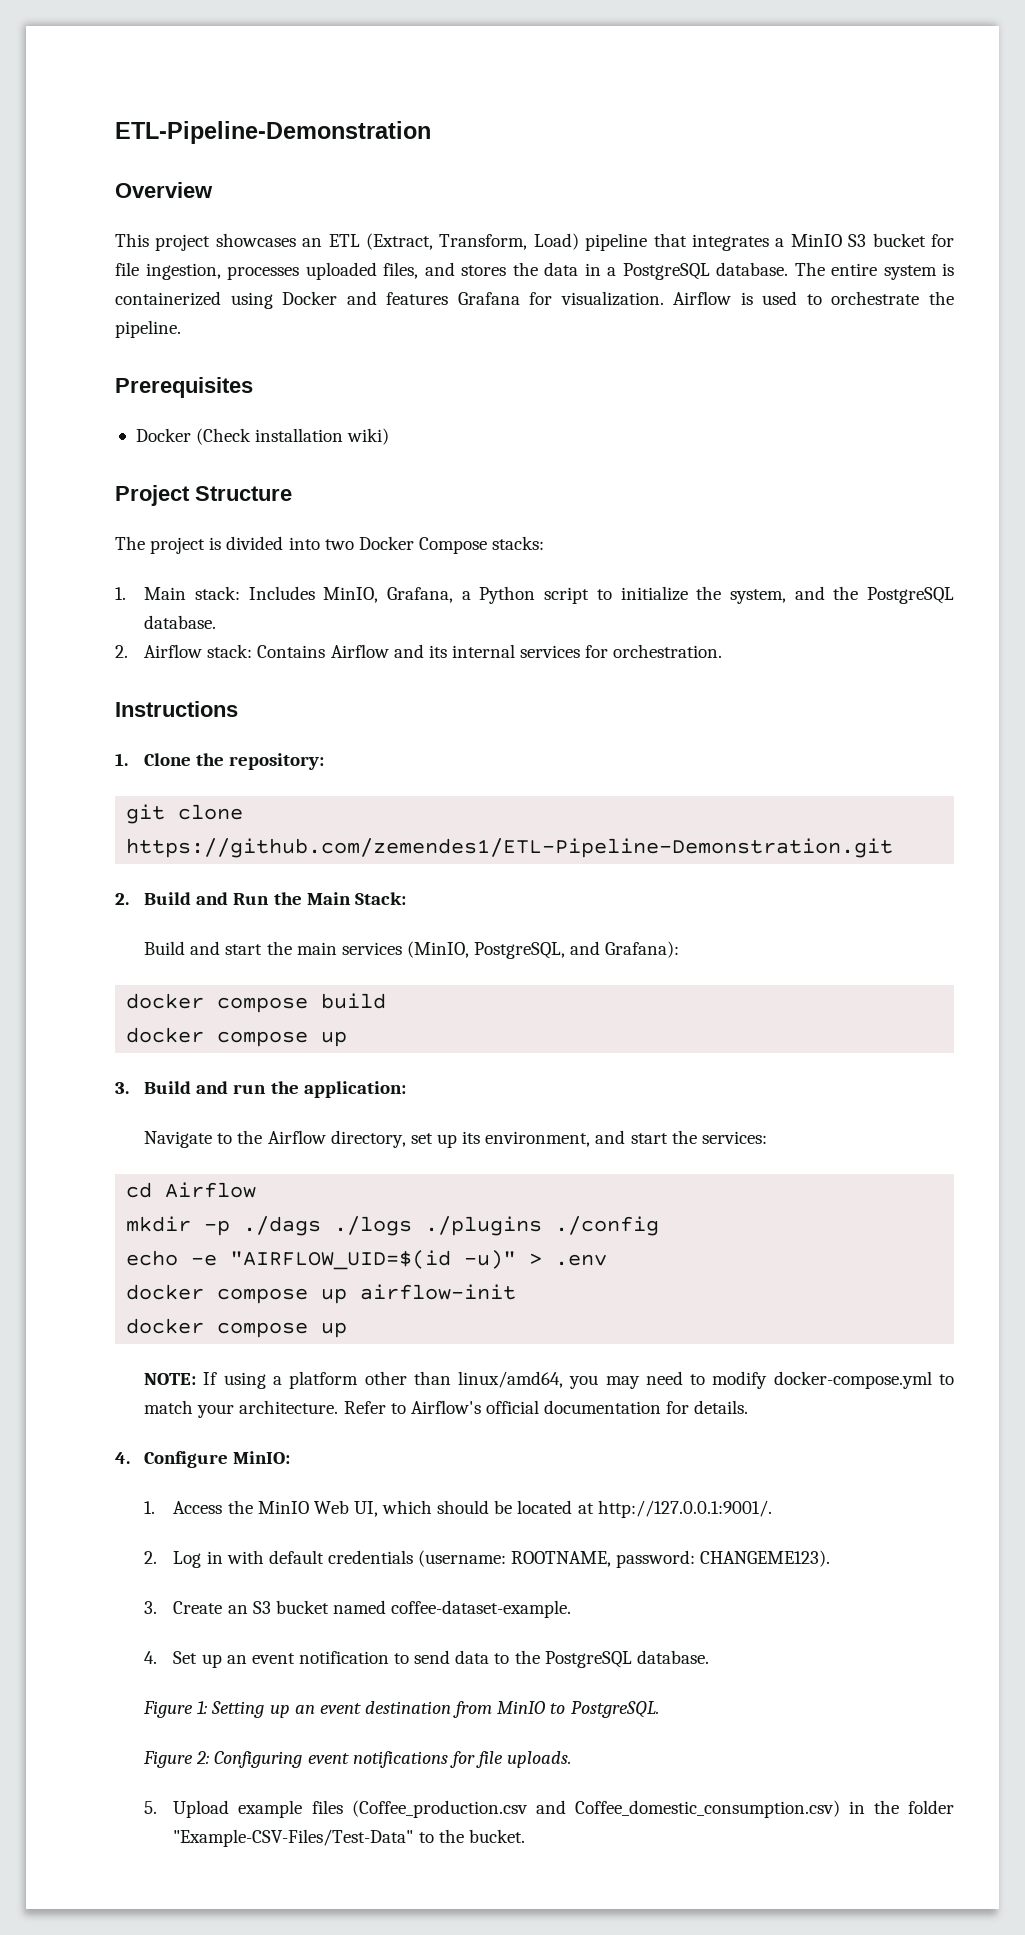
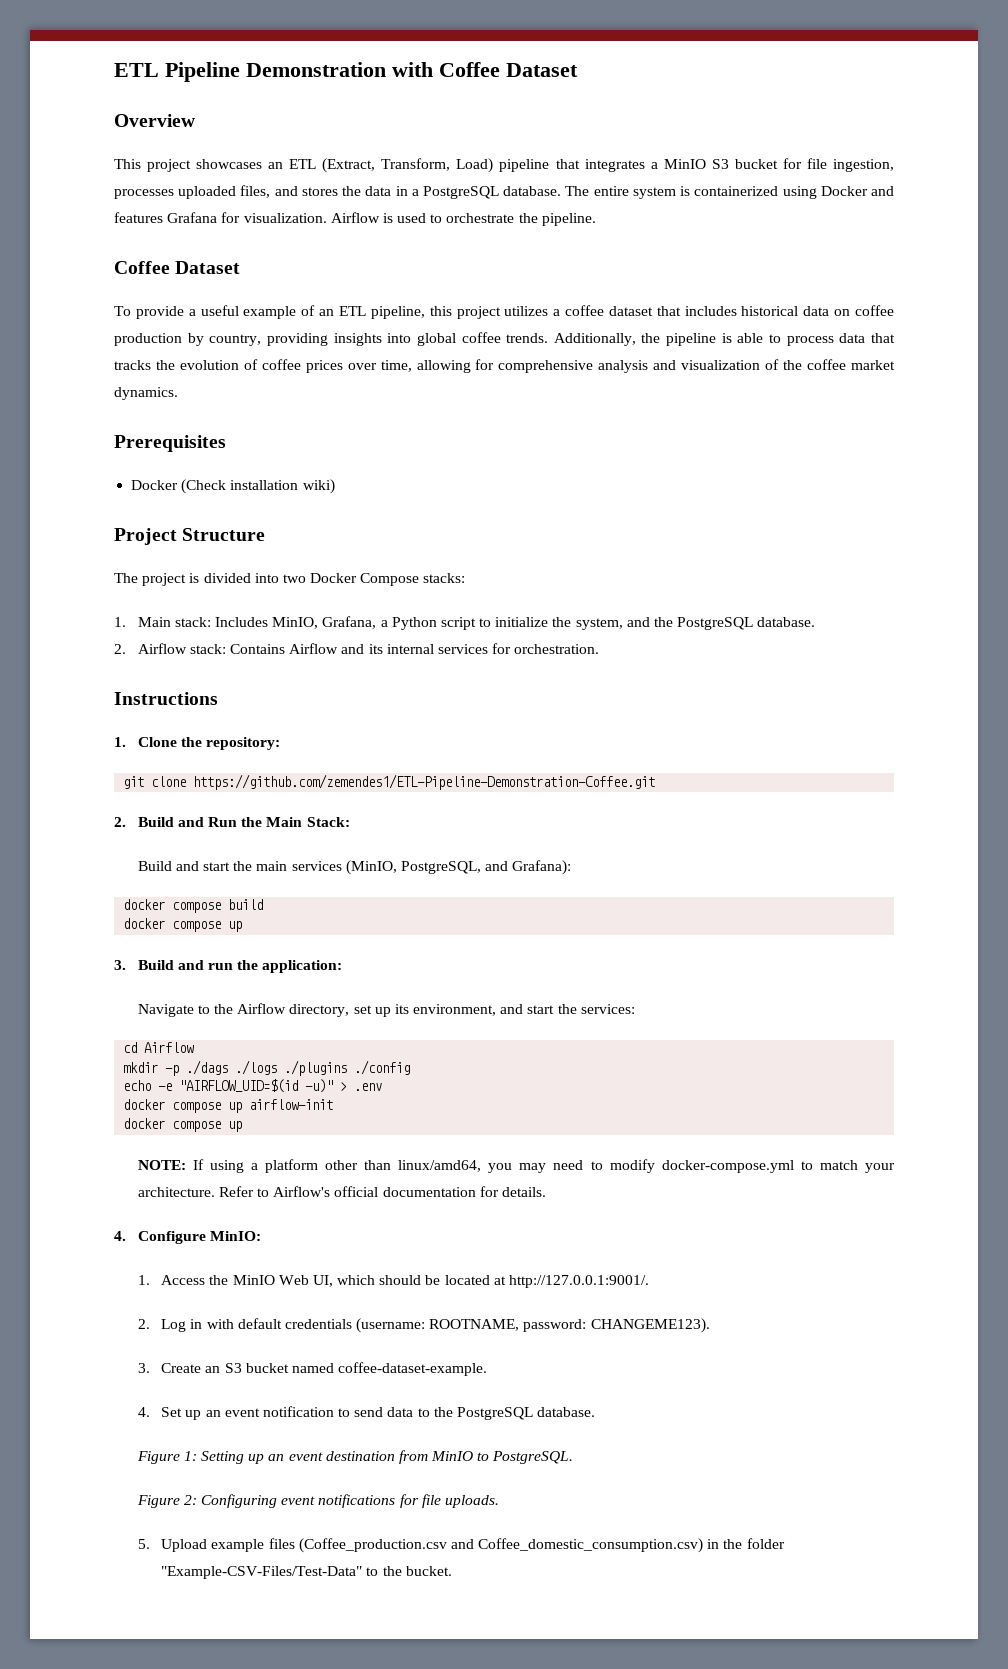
[115,121,431,144] ETL-Pipeline-Demonstration -> [114,62,578,82] ETL Pipeline Demonstration with Coffee Dataset
(181, 329) none -> [114,261,241,274] [114,305,895,319] [114,332,895,346] [114,359,896,373] [114,387,178,400] // Coffee Dataset // To provide a useful example of an ETL pipeline, this project utilizes a coffee dataset that includes historical data on coffee production by country, providing insights into global coffee trends. Additionally, the pipeline is able to process data that tracks the evolution of coffee prices over time, allowing for comprehensive analysis and visualization of the coffee market dynamics.
[126,838,894,858] https://github.com/zemendes1/ETL-Pipeline-Demonstration.git -> [193,774,656,790] https://github.com/zemendes1/ETL-Pipeline-Demonstration-Coffee.git

